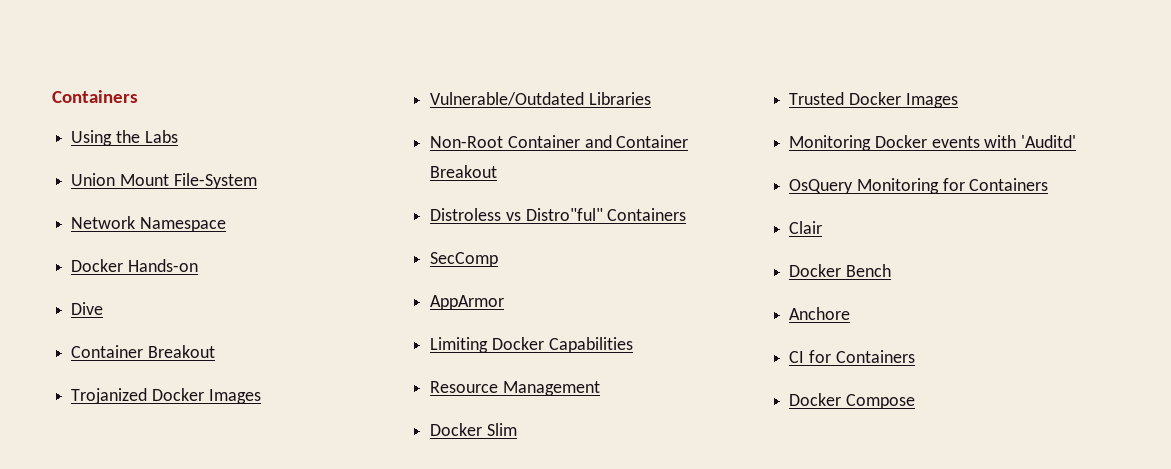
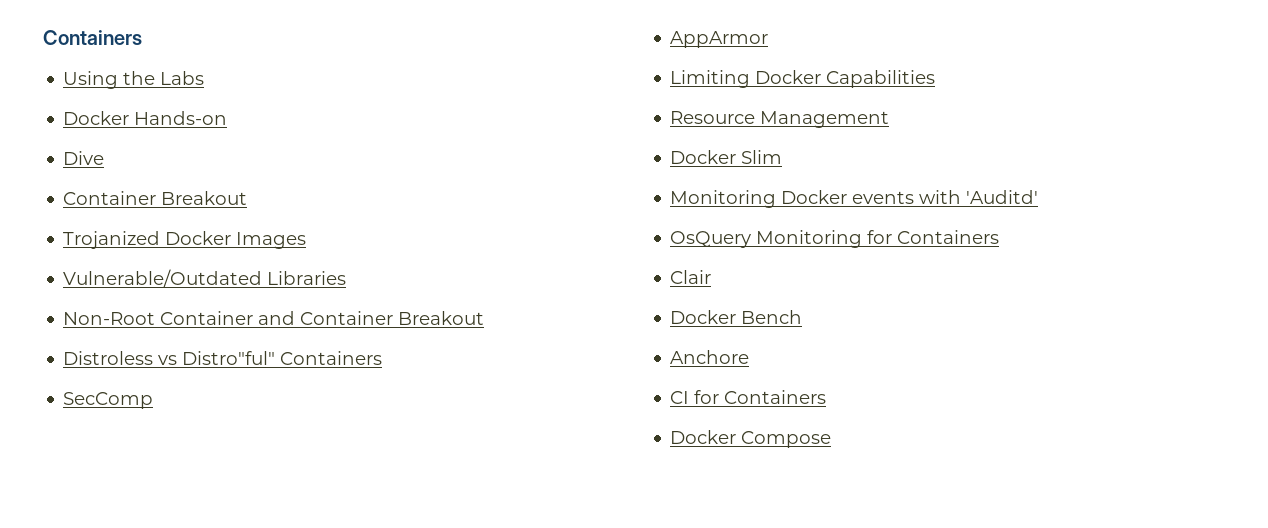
[71,173,257,189] [71,216,226,232] // Union Mount File-System // Network Namespace -> (205, 78) none
[789,92,958,108] // Trusted Docker Images -> (783, 157) none

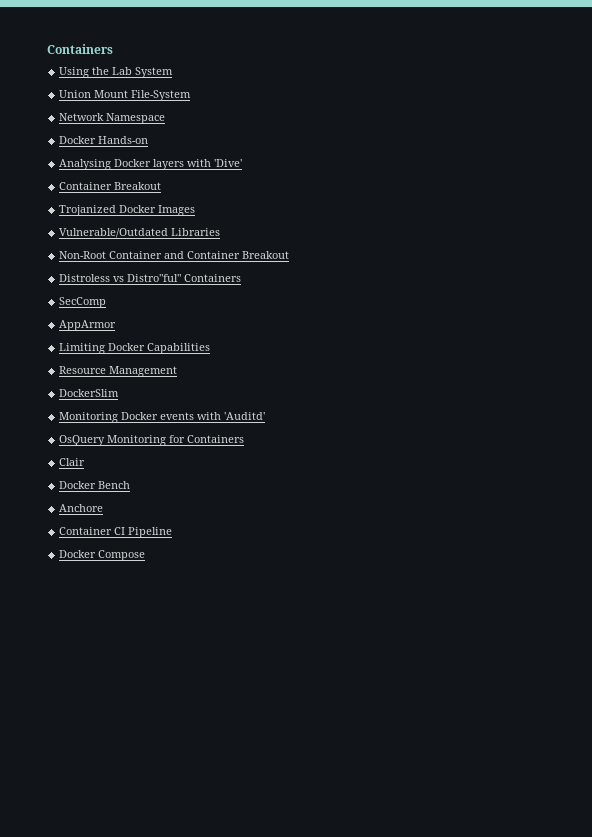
[160,71,205,85] [63,111,228,125] [63,151,105,165] Labs // Docker Hands-on // Dive -> [112,67,174,78] [59,90,192,101] [59,113,166,124] [59,136,149,144] [59,159,243,170] Lab System // Union Mount File-System // Network Namespace // Docker Hands-on // Analysing Docker layers with 'Dive'
[670,150,783,164] Docker Slim -> [59,389,120,397] DockerSlim
[670,390,827,404] CI for Containers -> [59,527,173,538] Container CI Pipeline

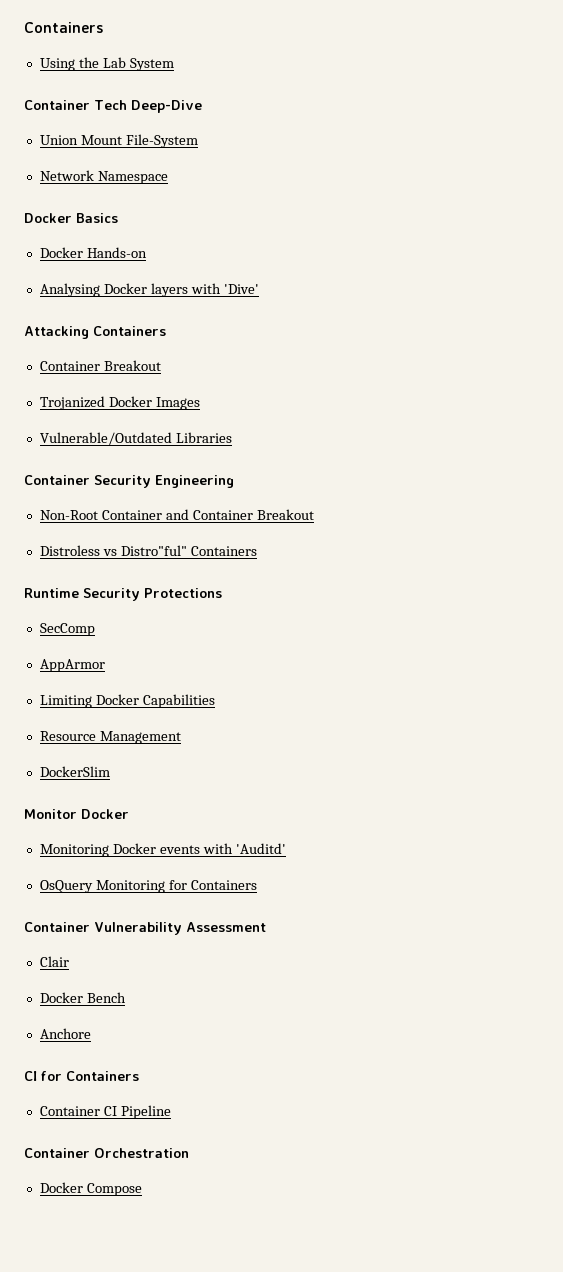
(174, 72) none -> [24,100,202,113] // Container Tech Deep-Dive
(166, 118) none -> [24,213,118,223] // Docker Basics
(243, 163) none -> [24,326,166,339] // Attacking Containers
(221, 232) none -> [24,475,234,488] // Container Security Engineering
(242, 278) none -> [24,588,222,601] // Runtime Security Protections
(120, 393) none -> [24,809,129,819] // Monitor Docker
(245, 439) none -> [24,922,266,935] // Container Vulnerability Assessment
(104, 508) none -> [24,1071,139,1081] // CI for Containers
(173, 532) none -> [24,1148,189,1158] // Container Orchestration

